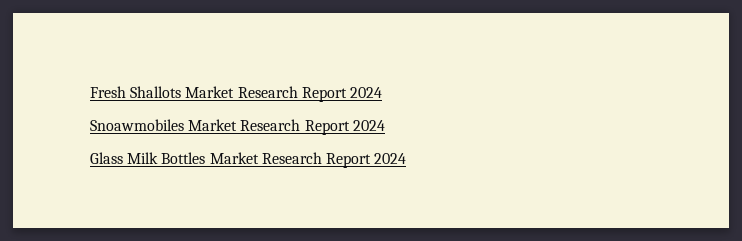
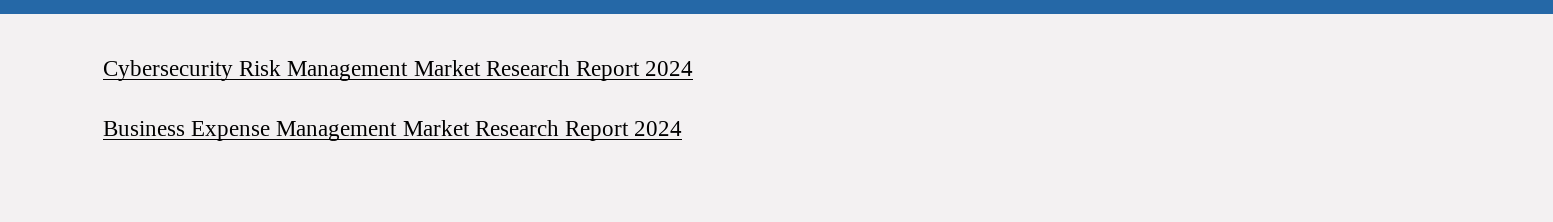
[90,86,382,102] [90,119,385,135] [90,152,407,168] Fresh Shallots Market Research Report 2024 // Snoawmobiles Market Research Report 2024 // Glass Milk Bottles Market Research Report 2024 -> [103,60,694,81] [103,120,683,141] Cybersecurity Risk Management Market Research Report 2024 // Business Expense Management Market Research Report 2024

